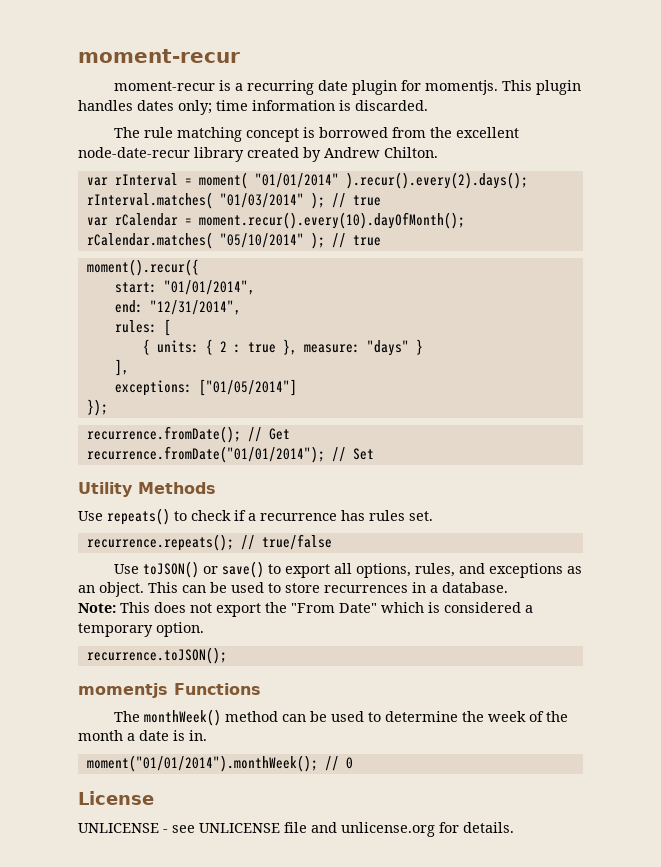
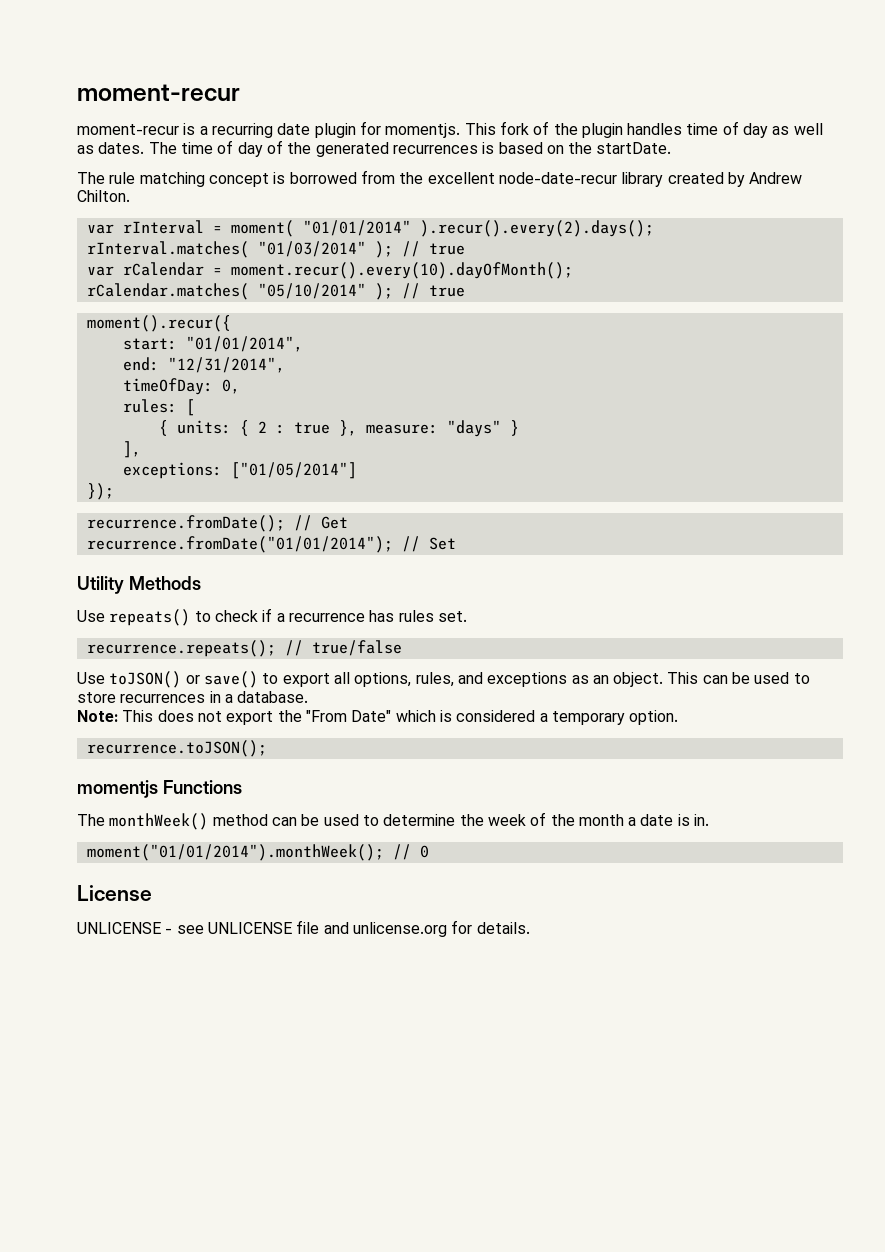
[536,80,582,95] [78,100,428,115] plugin handles dates only; time information is discarded. -> [499,121,823,138] [77,140,672,157] fork of the plugin handles time of day as well as dates. The time of day of the generated recurrences is based on the startDate.
(241, 307) none -> [122,378,240,395] // timeOfDay: 0,

